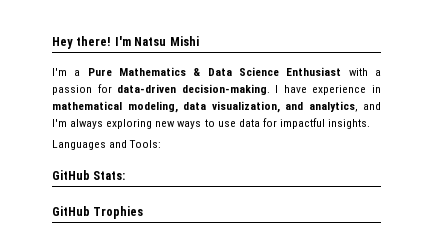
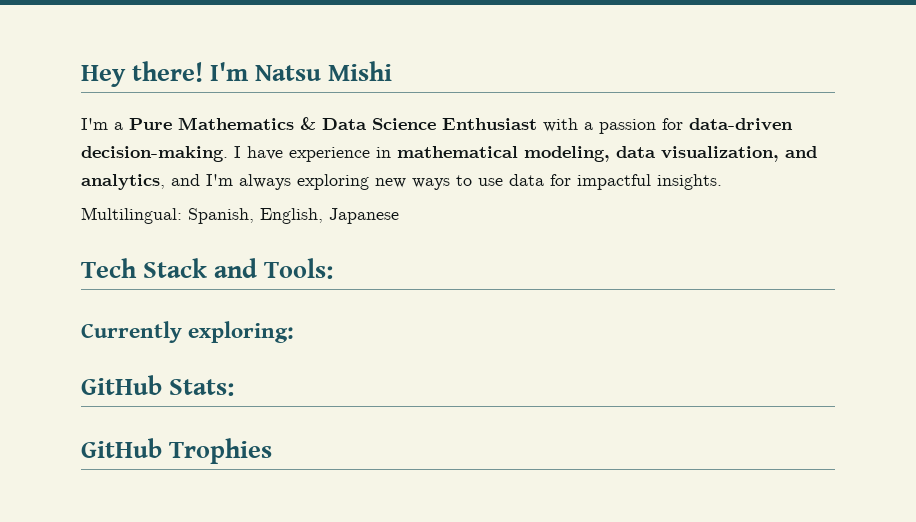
[52,140,106,150] Languages -> [81,207,399,224] [81,258,208,278] Multilingual: Spanish, English, Japanese // Tech Stack
(162, 144) none -> [81,321,295,343] // Currently exploring:

